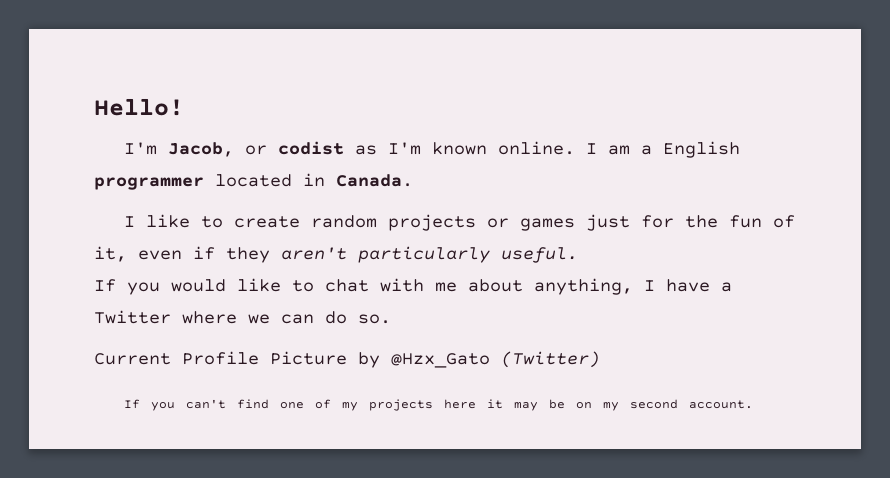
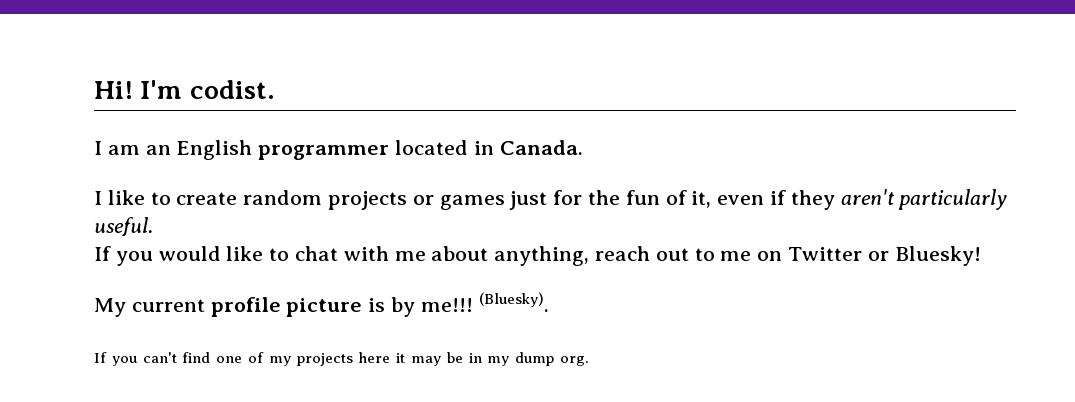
[94,98,184,116] [123,141,575,157] Hello! // I'm Jacob, or codist as I'm known online. -> [94,80,275,99] Hi! I'm codist. //
[640,145,652,155] a -> [145,145,171,155] an
[644,279,732,292] [94,310,391,324] [94,351,600,368] I have a Twitter where we can do so. // Current Profile Picture by @Hzx_Gato (Twitter) -> [595,246,981,266] [94,292,549,317] reach out to me on Twitter or Bluesky! // My current profile picture is by me!!! (Bluesky).
[575,399,753,411] on my second account. -> [468,352,590,366] in my dump org.

